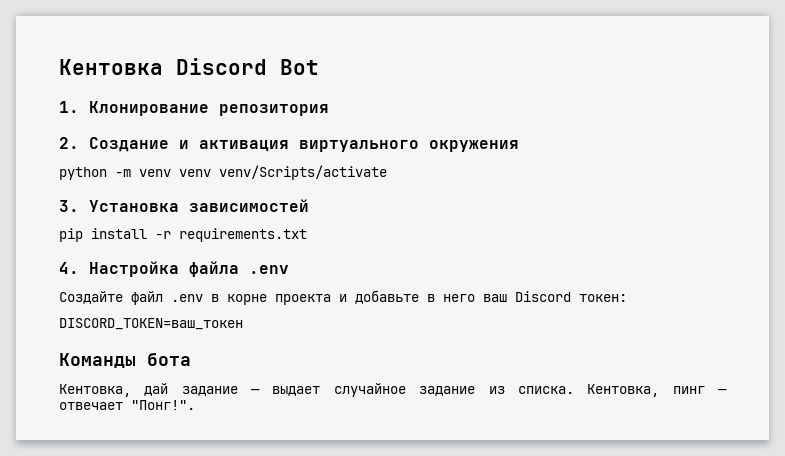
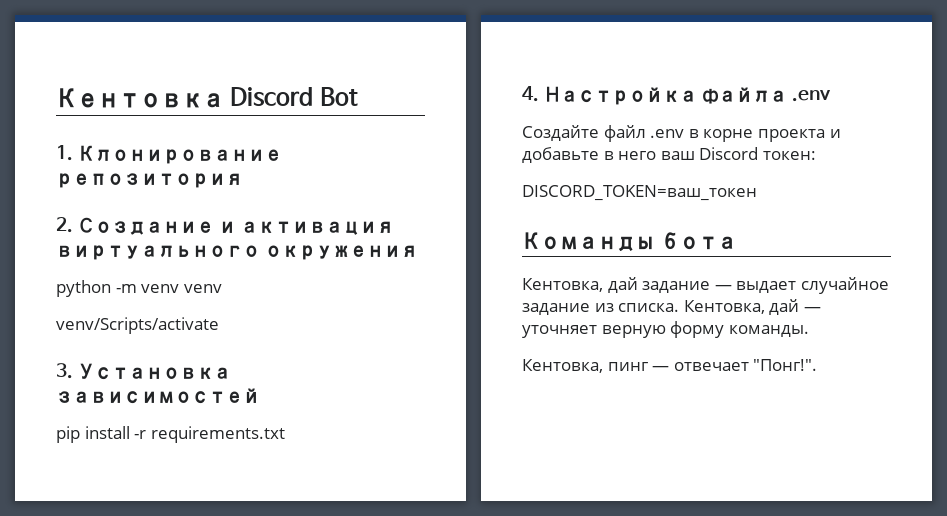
(211, 173) none -> (222, 288) //
(660, 390) none -> [769,299,821,315] [522,321,809,338] [522,359,603,373] дай — уточняет верную форму команды. // Кентовка,

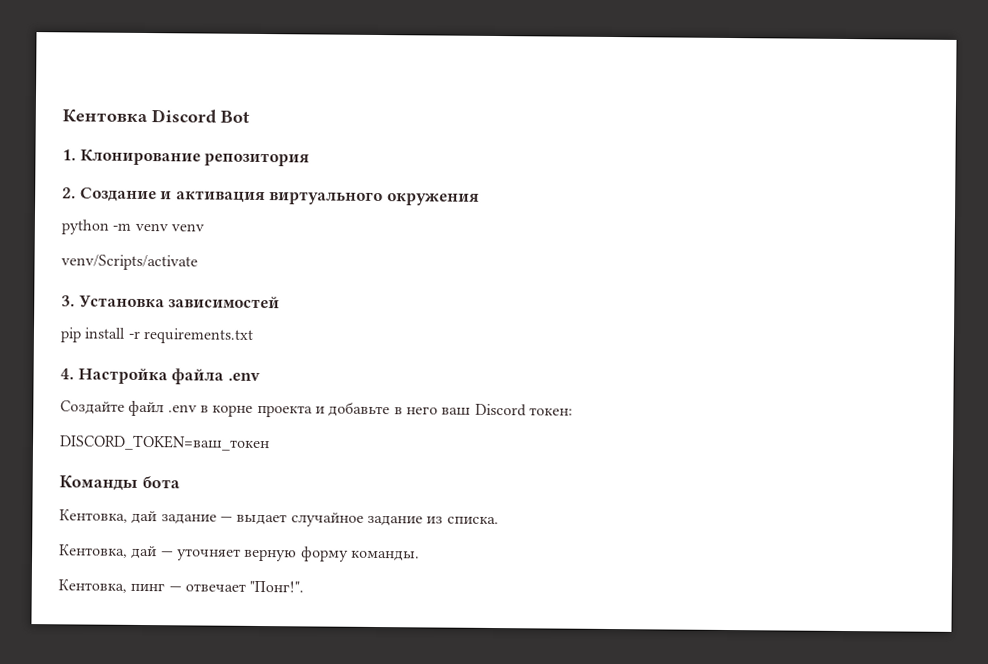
(680, 307) none -> (499, 520) //

